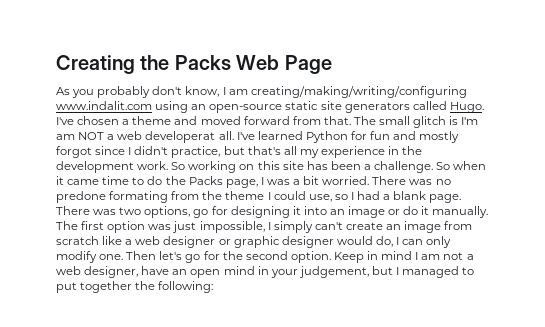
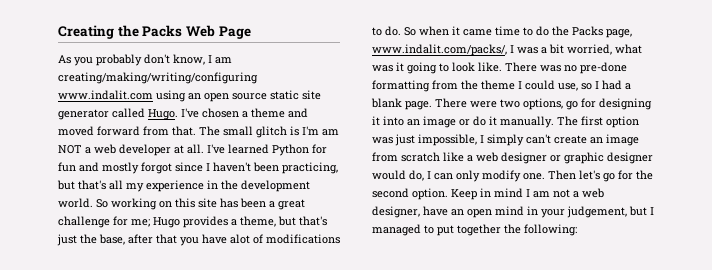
[209,104,283,113] open-source -> [204,93,267,102] open source
[344,102,410,113] generators -> [58,109,109,120] generator
[145,131,216,143] developerat -> [119,144,184,156] developer at
[134,146,221,158] didn't practice, -> [213,162,338,174] haven't been practicing,
[137,161,169,170] work. -> [58,198,93,208] world.
[374,161,434,173] challenge. -> [278,199,305,210] [58,216,327,228] [57,234,340,246] [372,26,401,36] great challenge for me; Hugo provides a theme, but that's just the base, after that you have alot of modifications to do.
(258, 183) none -> [372,44,507,56] www.indalit.com/packs/,
[322,176,370,185] worried. -> [567,44,642,55] [372,62,502,74] worried, what was it going to look like.
[56,191,169,203] predone formating -> [580,62,627,74] [372,80,430,92] pre-done formatting
[93,209,117,215] was -> [470,101,497,108] were

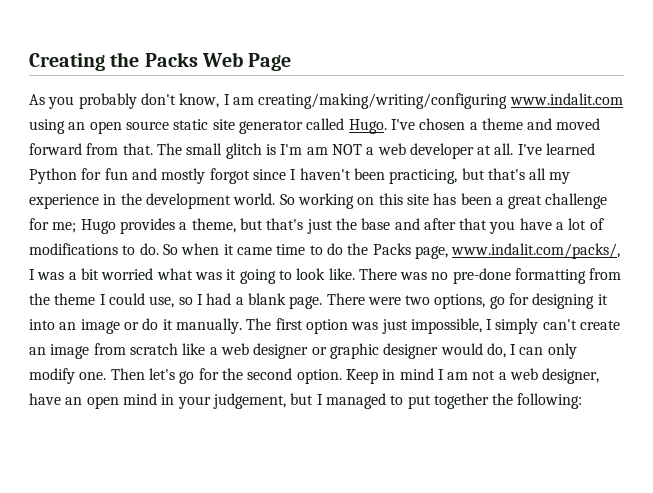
[99,234,125,245] base, -> [361,218,420,230] base and
[230,234,250,244] alot -> [556,218,587,230] a lot
[567,44,612,55] worried, -> [101,268,154,280] worried

